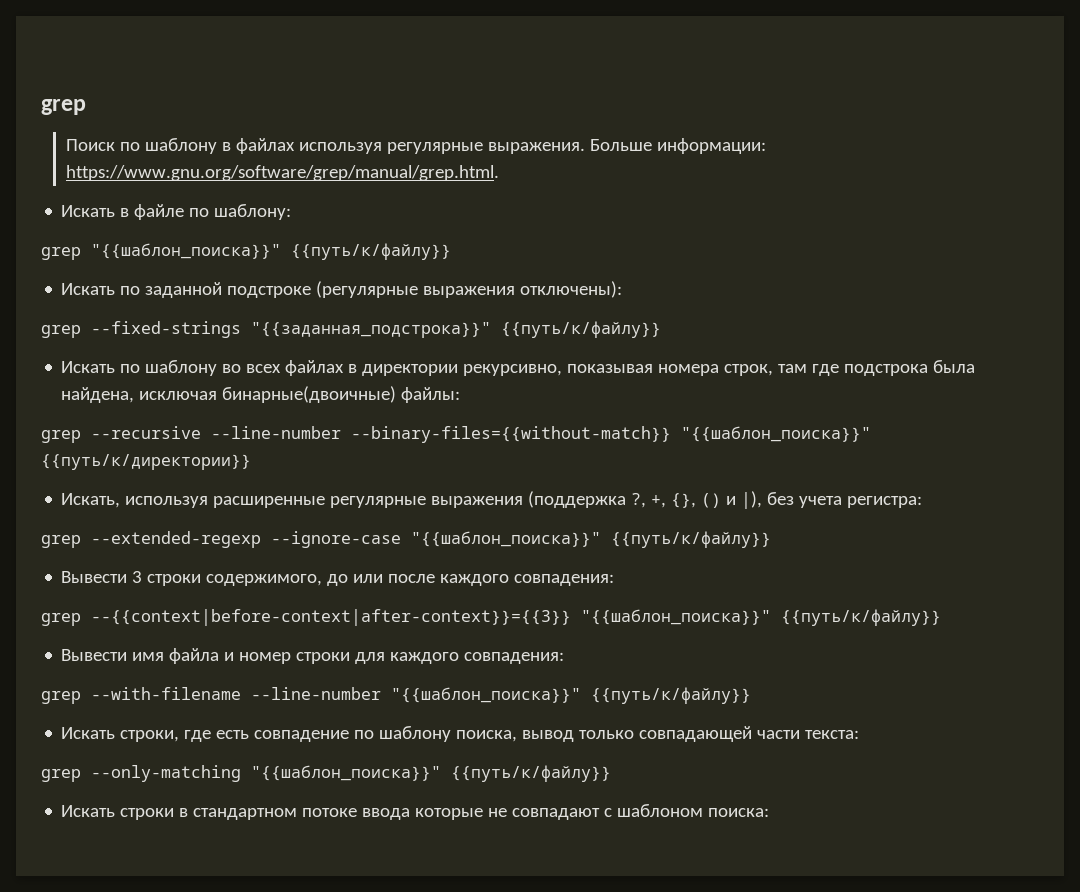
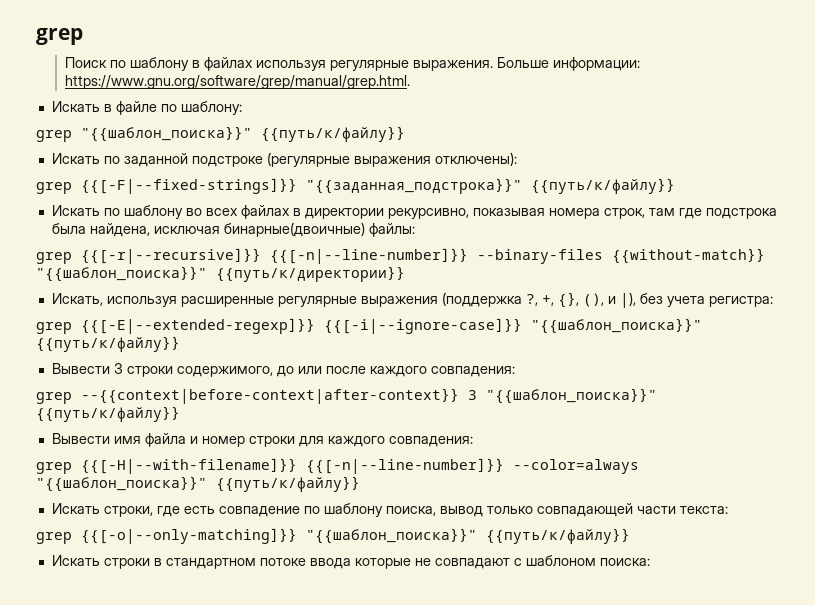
[91,321,241,338] --fixed-strings -> [81,178,297,194] {{[-F|--fixed-strings]}}
[91,426,671,443] --recursive --line-number --binary-files={{without-match}} -> [81,248,765,264] {{[-r|--recursive]}} {{[-n|--line-number]}} --binary-files {{without-match}}
[701,493,722,508] () -> [582,293,604,307] (),
[91,531,401,548] --extended-regexp --ignore-case -> [81,318,522,334] {{[-E|--extended-regexp]}} {{[-i|--ignore-case]}}
[91,609,571,626] --{{context|before-context|after-context}}={{3}} -> [81,388,477,404] --{{context|before-context|after-context}} 3
[91,687,381,700] --with-filename --line-number -> [81,458,639,474] {{[-H|--with-filename]}} {{[-n|--line-number]}} --color=always
[91,765,241,782] --only-matching -> [81,528,297,544] {{[-o|--only-matching]}}

